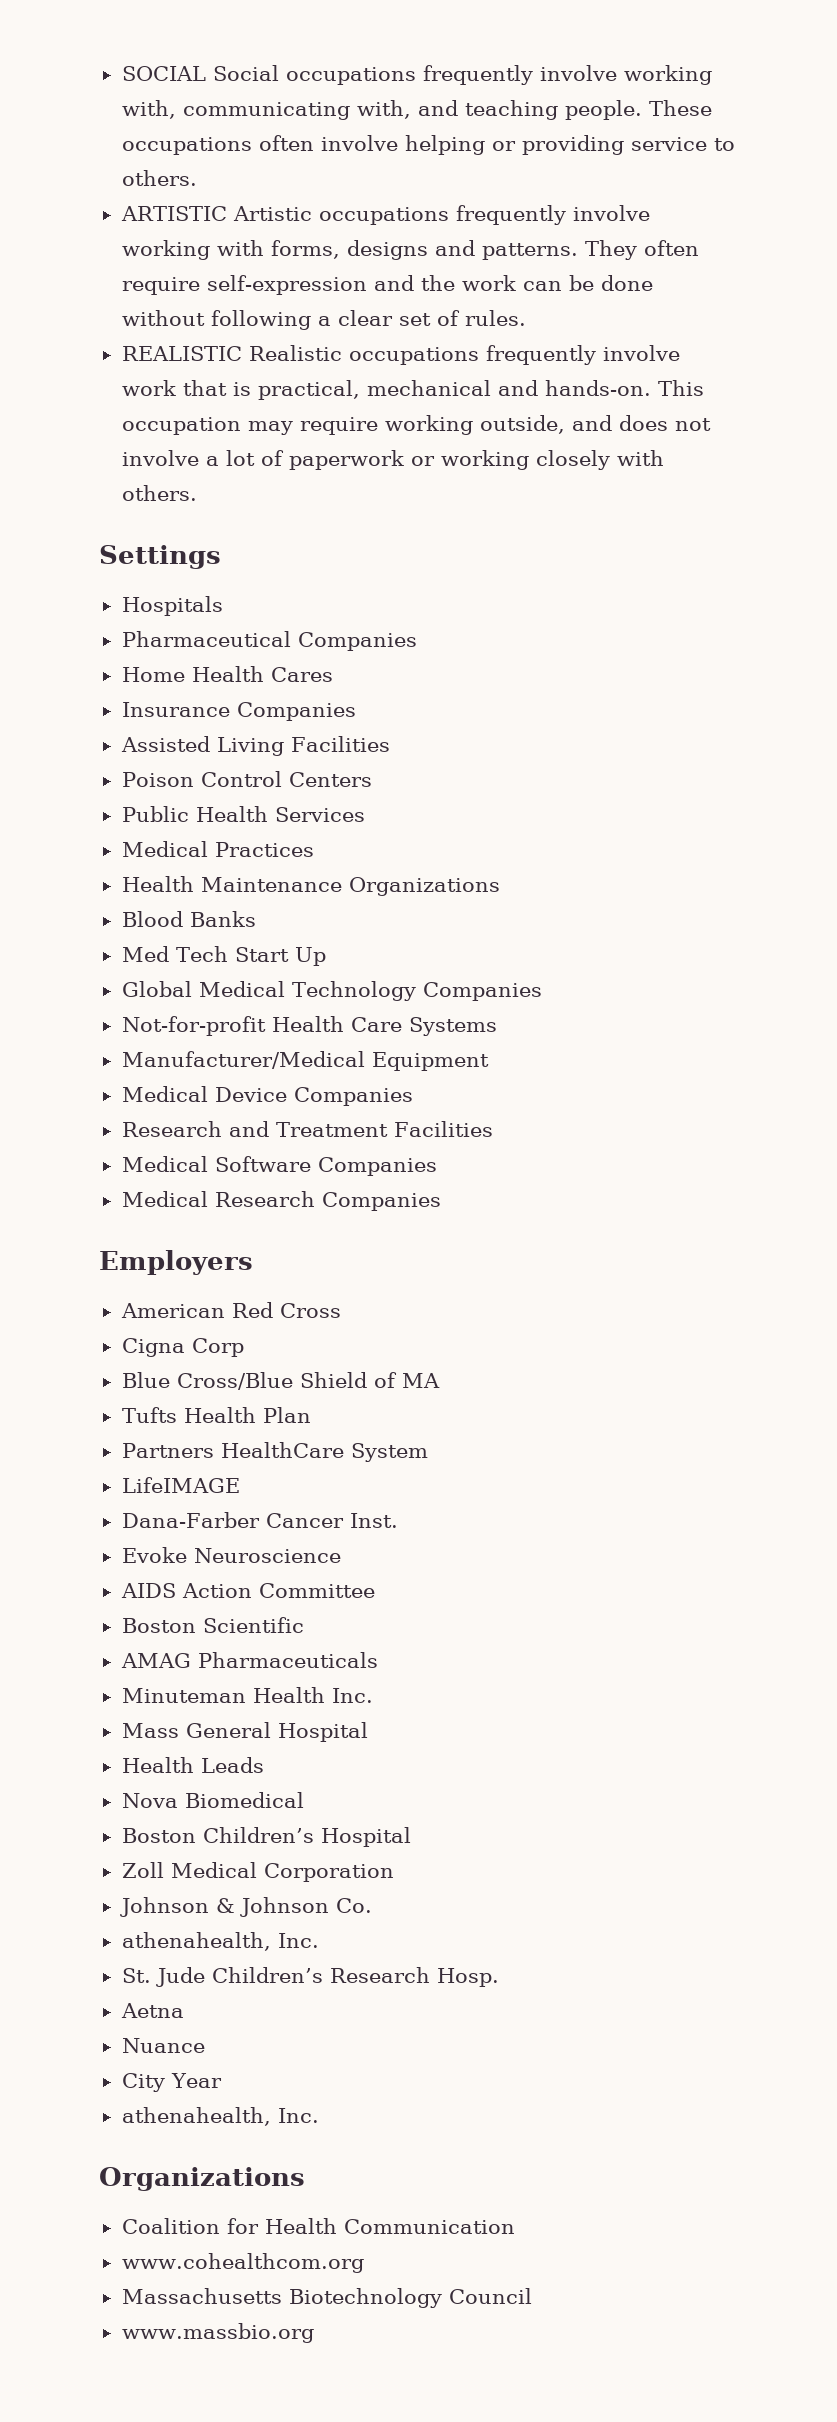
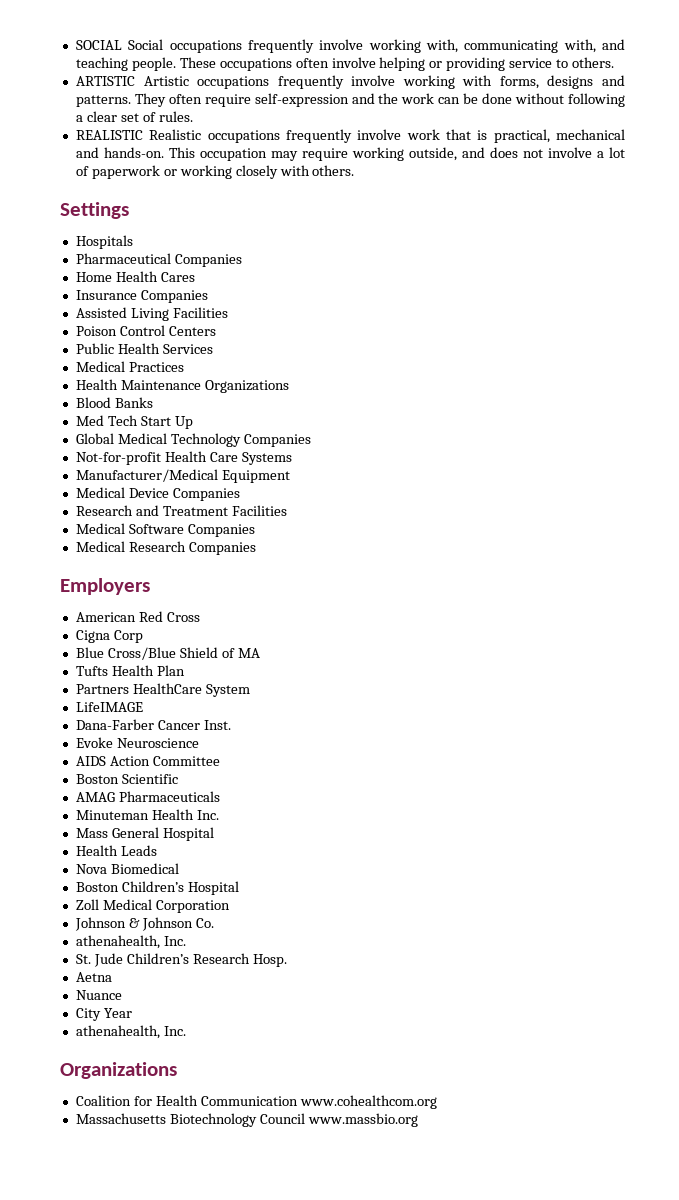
(515, 2226) // -> (298, 1101) none
(532, 2296) // -> (305, 1118) none

